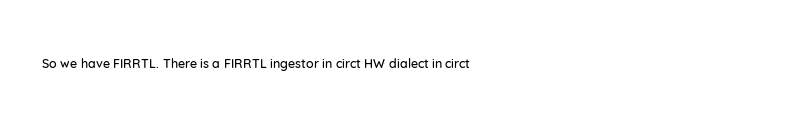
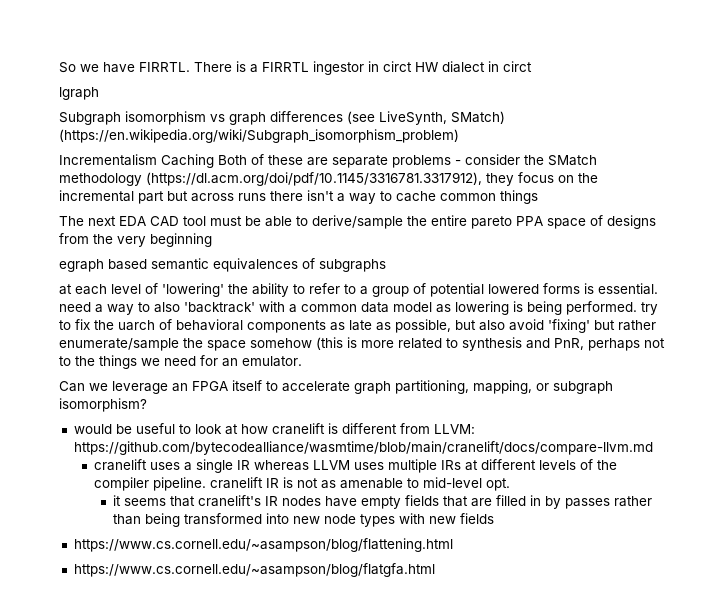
(471, 63) none -> [59,87,99,100] [59,111,505,125] [59,129,459,143] [59,154,597,168] [59,172,598,186] [59,190,538,204] [59,215,656,229] [59,233,212,247] [59,258,386,272] [59,283,658,297] [59,301,658,315] [59,319,656,333] [59,337,665,351] [59,355,302,369] [59,380,613,394] [59,398,147,412] [73,423,475,435] [73,441,653,455] [93,459,617,473] [93,477,510,491] [113,495,653,509] [113,513,495,527] [73,538,453,552] [73,563,435,577] // lgraph // Subgraph isomorphism vs graph differences (see LiveSynth, SMatch) (https://en.wikipedia.org/wiki/Subgraph_isomorphism_problem) // Incrementalism Caching Both of these are separate problems - consider the SMatch methodology (https://dl.acm.org/doi/pdf/10.1145/3316781.3317912), they focus on the incremental part but across runs there isn't a way to cache common things // The next EDA CAD tool must be able to derive/sample the entire pareto PPA space of designs from the very beginning // egraph based semantic equivalences of subgraphs // at each level of 'lowering' the ability to refer to a group of potential lowered forms is essential. need a way to also 'backtrack' with a common data model as lowering is being performed. try to fix the uarch of behavioral components as late as possible, but also avoid 'fixing' but rather enumerate/sample the space somehow (this is more related to synthesis and PnR, perhaps not to the things we need for an emulator. // Can we leverage an FPGA itself to accelerate graph partitioning, mapping, or subgraph isomorphism? // would be useful to look at how cranelift is different from LLVM: https://github.com/bytecodealliance/wasmtime/blob/main/cranelift/docs/compare-llvm.md // cranelift uses a single IR whereas LLVM uses multiple IRs at different levels of the compiler pipeline. cranelift IR is not as amenable to mid-level opt. // it seems that cranelift's IR nodes have empty fields that are filled in by passes rather than being transformed into new node types with new fields // https://www.cs.cornell.edu/~asampson/blog/flattening.html // https://www.cs.cornell.edu/~asampson/blog/flatgfa.html

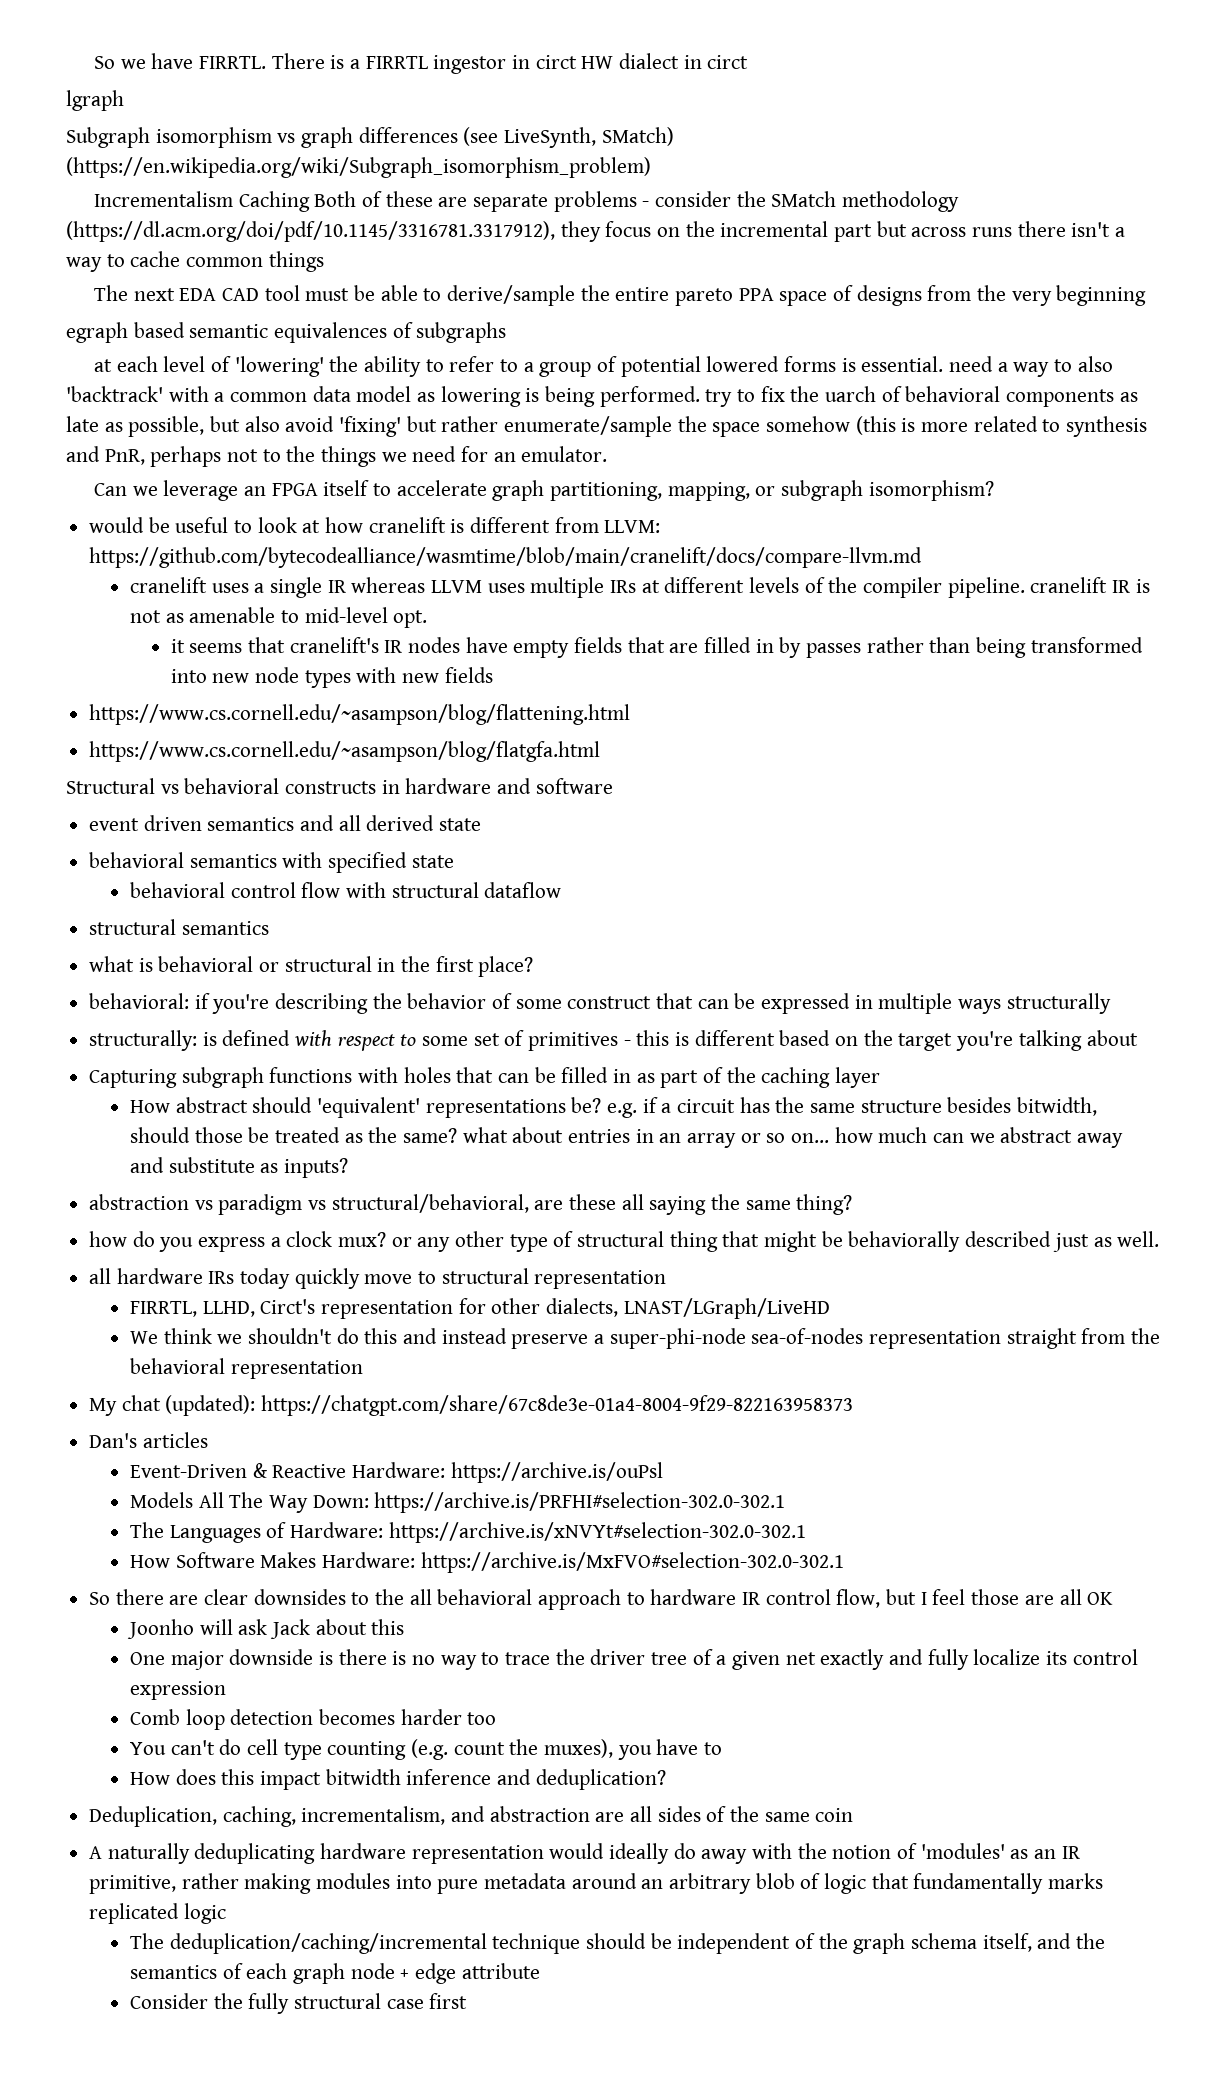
(435, 570) none -> [66,778,613,794] [89,815,482,831] [89,852,454,873] [129,882,562,898] [89,919,269,935] [89,956,534,977] [89,993,1111,1014] [89,1030,1138,1051] [89,1067,881,1088] [129,1097,1097,1118] [129,1127,1123,1148] [129,1157,348,1178] [89,1194,853,1215] [89,1231,1160,1252] [89,1268,667,1289] [129,1298,830,1319] [129,1328,1160,1349] [129,1358,363,1379] [89,1395,854,1416] [89,1432,208,1448] [129,1462,663,1483] [129,1492,786,1513] [129,1522,806,1543] [129,1552,844,1573] [89,1589,1114,1610] [126,1619,405,1639] [129,1649,1138,1670] [129,1681,226,1700] [129,1709,497,1730] [129,1739,722,1760] [129,1769,666,1790] [89,1806,854,1827] [89,1843,1081,1864] [89,1873,1104,1894] [89,1903,226,1924] [129,1933,1105,1954] [129,1963,540,1984] [129,1993,468,2014] // Structural vs behavioral constructs in hardware and software // event driven semantics and all derived state // behavioral semantics with specified state // behavioral control flow with structural dataflow // structural semantics // what is behavioral or structural in the first place? // behavioral: if you're describing the behavior of some construct that can be expressed in multiple ways structurally // structurally: is defined with respect to some set of primitives - this is different based on the target you're talking about // Capturing subgraph functions with holes that can be filled in as part of the caching layer // How abstract should 'equivalent' representations be? e.g. if a circuit has the same structure besides bitwidth, should those be treated as the same? what about entries in an array or so on... how much can we abstract away and substitute as inputs? // abstraction vs paradigm vs structural/behavioral, are these all saying the same thing? // how do you express a clock mux? or any other type of structural thing that might be behaviorally described just as well. // all hardware IRs today quickly move to structural representation // FIRRTL, LLHD, Circt's representation for other dialects, LNAST/LGraph/LiveHD // We think we shouldn't do this and instead preserve a super-phi-node sea-of-nodes representation straight from the behavioral representation // My chat (updated): https://chatgpt.com/share/67c8de3e-01a4-8004-9f29-822163958373 // Dan's articles // Event-Driven & Reactive Hardware: https://archive.is/ouPsl // Models All The Way Down: https://archive.is/PRFHI#selection-302.0-302.1 // The Languages of Hardware: https://archive.is/xNVYt#selection-302.0-302.1 // How Software Makes Hardware: https://archive.is/MxFVO#selection-302.0-302.1 // So there are clear downsides to the all behavioral approach to hardware IR control flow, but I feel those are all OK // Joonho will ask Jack about this // One major downside is there is no way to trace the driver tree of a given net exactly and fully localize its control expression // Comb loop detection becomes harder too // You can't do cell type counting (e.g. count the muxes), you have to // How does this impact bitwidth inference and deduplication? // Deduplication, caching, incrementalism, and abstraction are all sides of the same coin // A naturally deduplicating hardware representation would ideally do away with the notion of 'modules' as an IR primitive, rather making modules into pure metadata around an arbitrary blob of logic that fundamentally marks replicated logic // The deduplication/caching/incremental technique should be independent of the graph schema itself, and the semantics of each graph node + edge attribute // Consider the fully structural case first

